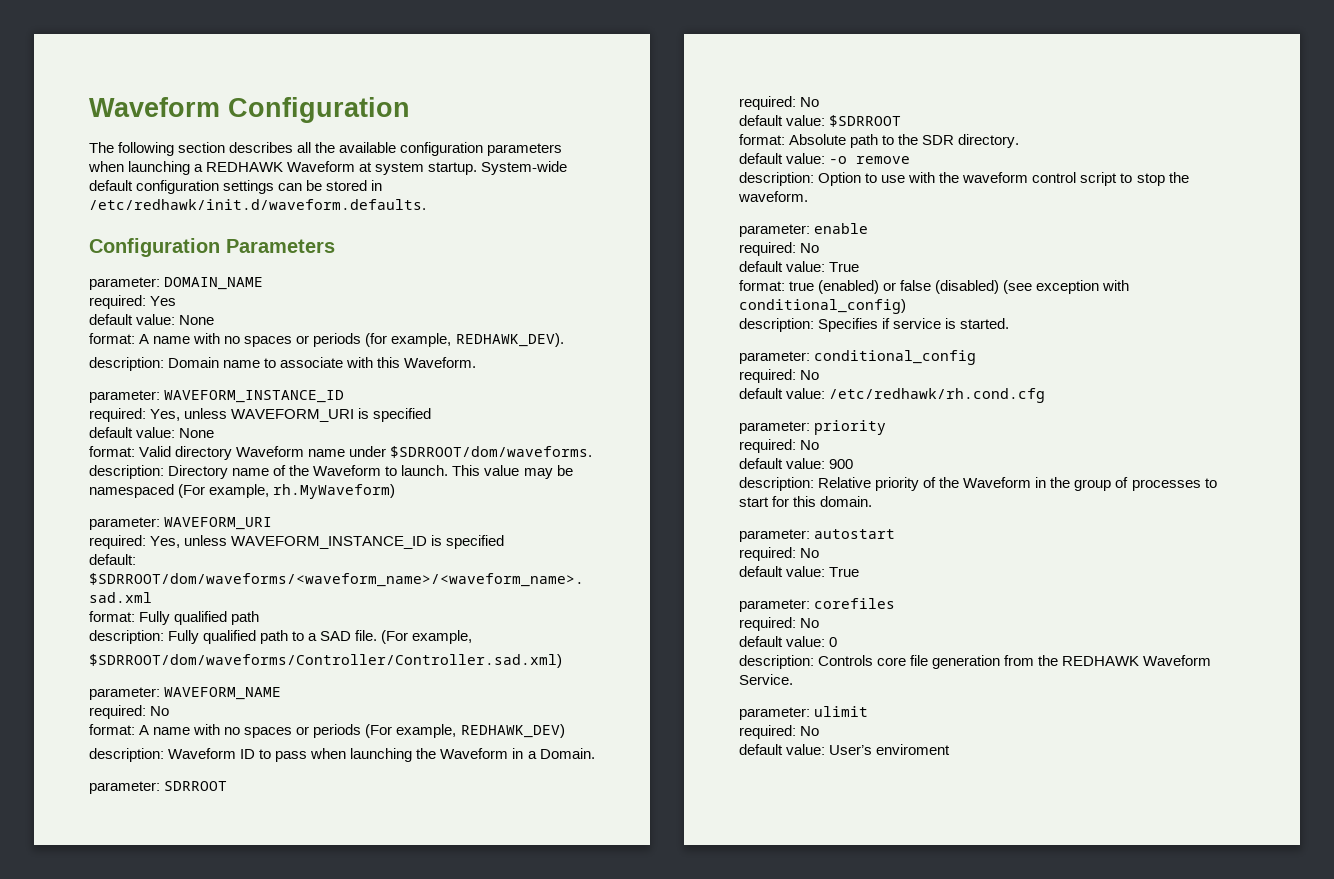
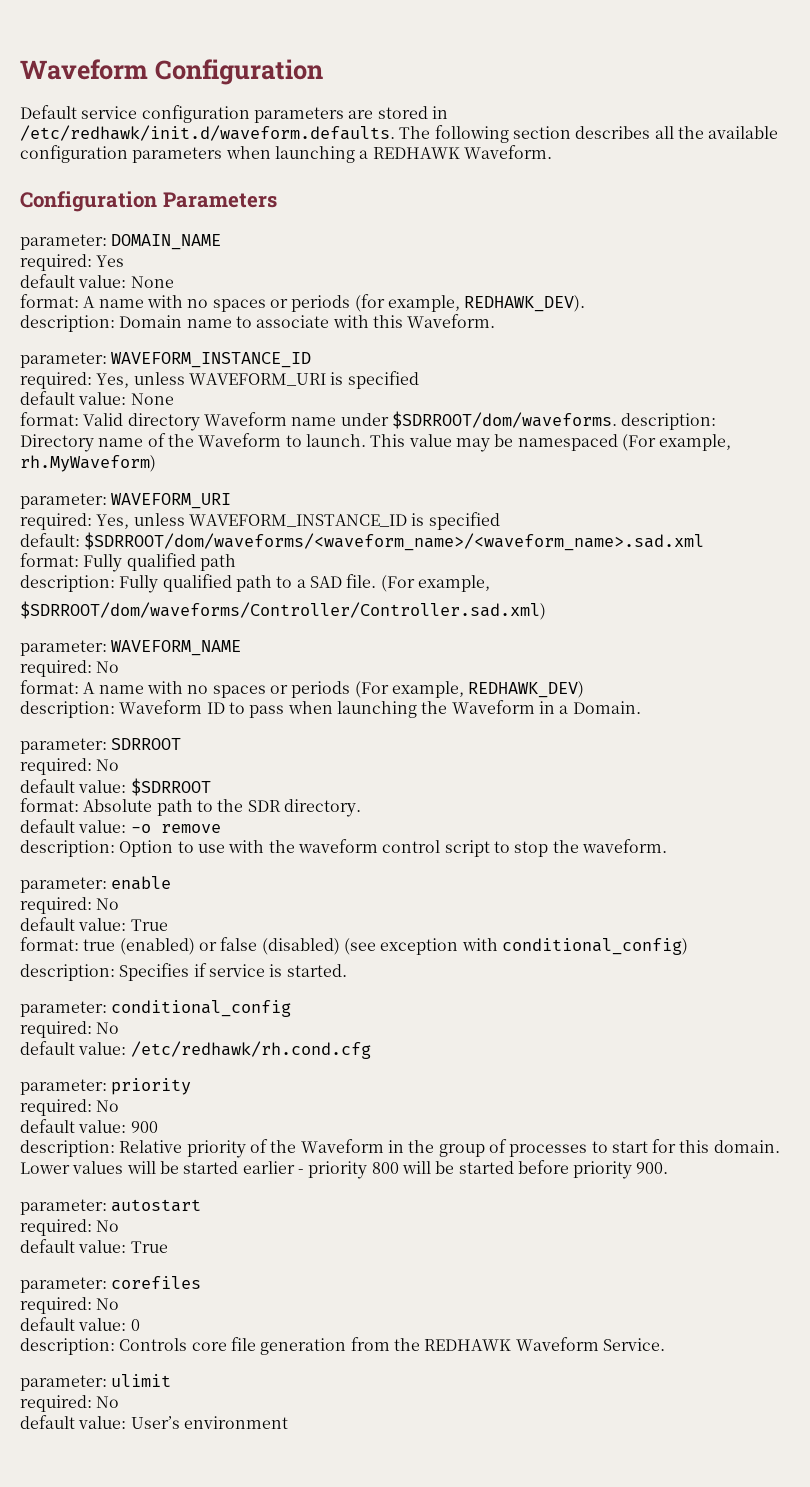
(410, 110) none -> [20,105,448,123] [20,125,395,141] Default service configuration parameters are stored in /etc/redhawk/init.d/waveform.defaults.
[287,161,568,175] [89,180,383,194] [89,199,426,210] Waveform at system startup. System-wide default configuration settings can be stored in /etc/redhawk/init.d/waveform.defaults. -> [463,145,552,159] Waveform.
(873, 501) none -> [20,1160,669,1179] Lower values will be started earlier - priority 800 will be started before priority 900.
[876,744,951,755] enviroment -> [183,1416,288,1429] environment

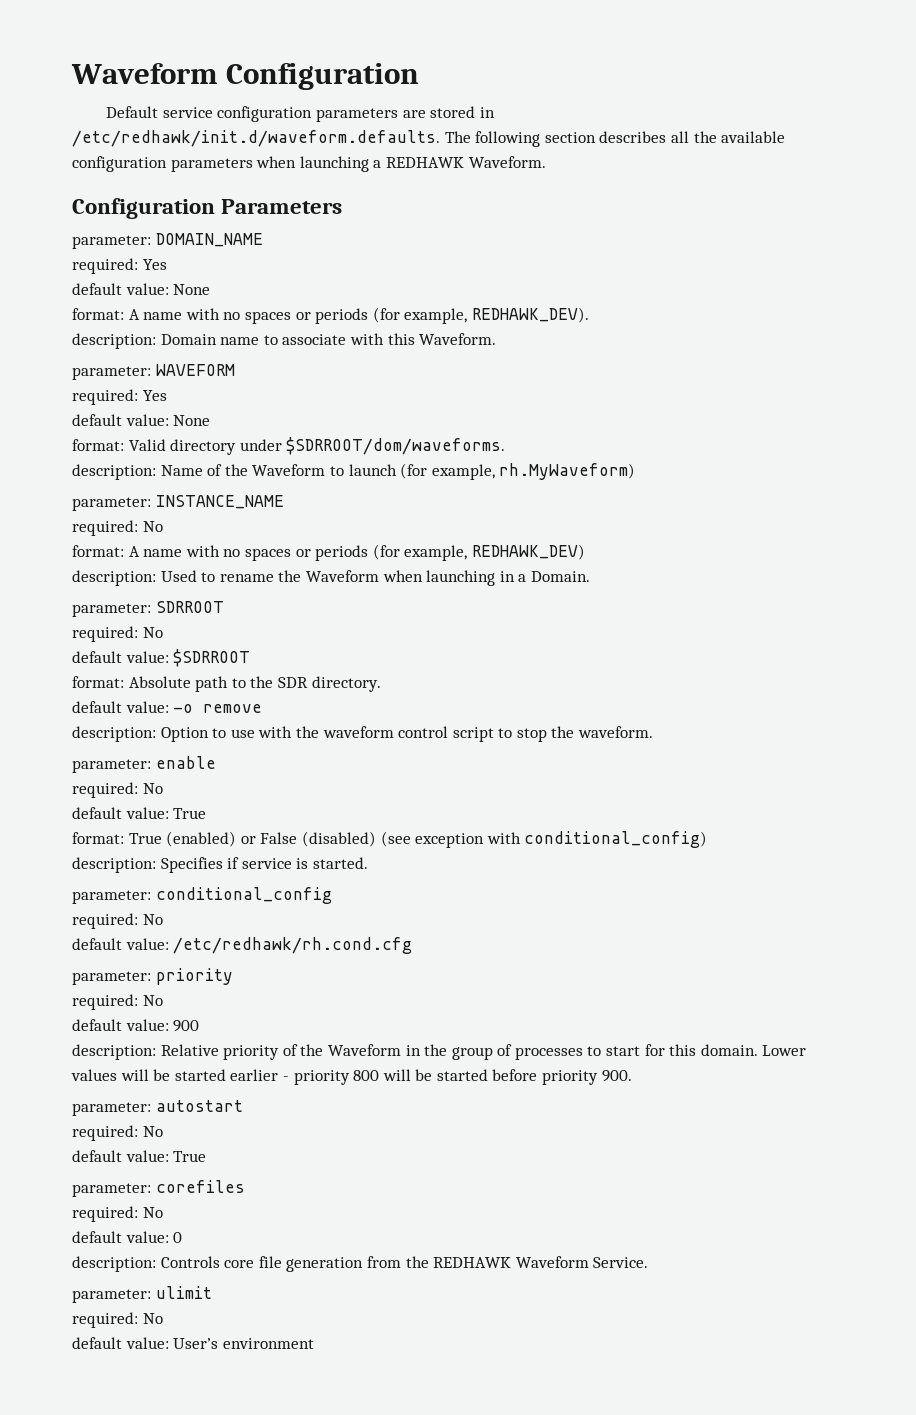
[111,352,312,368] [20,371,419,389] WAVEFORM_INSTANCE_ID // required: Yes, unless WAVEFORM_URI is specified -> [155,364,235,376] [72,389,167,405] WAVEFORM // required: Yes
[203,412,337,426] Waveform name -> (237, 447) none
[621,413,717,430] [20,434,144,452] description: Directory name -> [72,464,203,480] // description: Name
[305,434,732,452] [20,455,156,472] [20,493,232,509] [20,512,500,530] [20,532,705,551] [20,553,236,572] [20,574,490,593] [20,601,546,620] [20,640,242,656] launch. This value may be namespaced (For example, rh.MyWaveform) // parameter: WAVEFORM_URI // required: Yes, unless WAVEFORM_INSTANCE_ID is specified // default: $SDRROOT/dom/waveforms/<waveform_name>/<waveform_name>.sad.xml // format: Fully qualified path // description: Fully qualified path to a SAD file. (For example, // $SDRROOT/dom/waveforms/Controller/Controller.sad.xml) // parameter: WAVEFORM_NAME -> [348,463,636,480] [72,495,284,511] launch (for example, rh.MyWaveform) // parameter: INSTANCE_NAME
[354,681,389,698] (For -> [372,544,400,560] (for
[119,700,535,718] Waveform ID to pass when launching the Waveform -> [160,570,496,586] Used to rename the Waveform when launching
[83,939,116,951] true -> [128,833,162,844] True
[220,937,258,951] false -> [260,832,298,844] False

